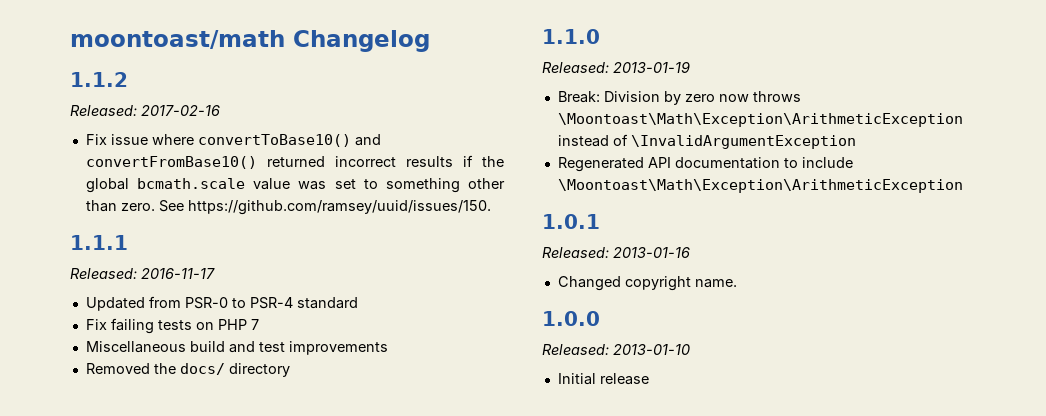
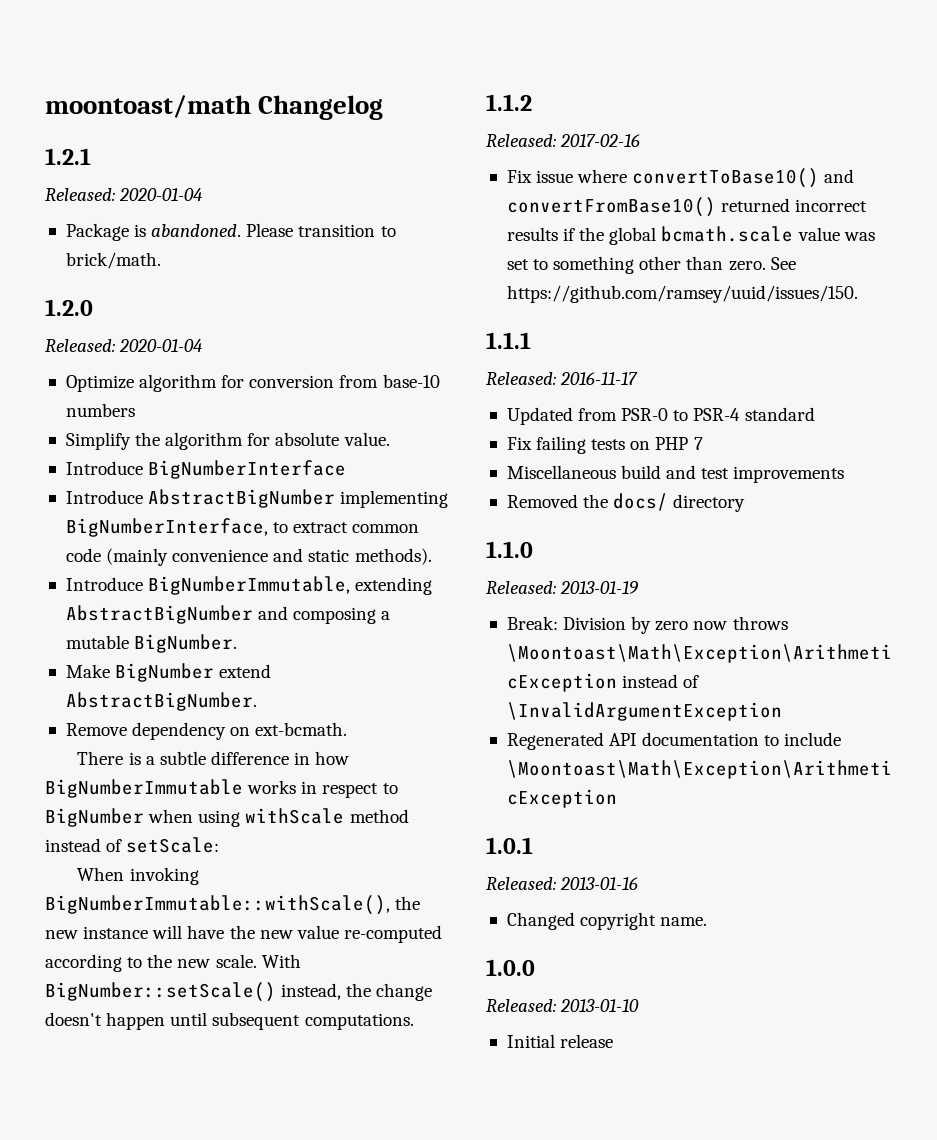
(430, 41) none -> [45,148,91,165] [45,188,203,201] [65,223,396,241] [65,252,161,269] [45,299,93,316] [45,339,203,352] [65,374,440,392] [65,403,135,417] [65,432,390,450] [65,460,347,479] [65,489,449,508] [65,518,420,537] [65,548,432,566] [65,576,433,595] [65,605,391,624] [65,634,238,653] [65,663,272,682] [65,692,257,711] [65,722,348,740] [77,751,350,765] [45,779,398,798] [45,808,409,827] [45,837,220,853] [77,867,199,885] [45,895,421,915] [45,925,442,943] [45,954,301,972] [45,982,433,1002] [45,1012,414,1030] // 1.2.1 // Released: 2020-01-04 // Package is abandoned. Please transition to brick/math. // 1.2.0 // Released: 2020-01-04 // Optimize algorithm for conversion from base-10 numbers // Simplify the algorithm for absolute value. // Introduce BigNumberInterface // Introduce AbstractBigNumber implementing BigNumberInterface, to extract common code (mainly convenience and static methods). // Introduce BigNumberImmutable, extending AbstractBigNumber and composing a mutable BigNumber. // Make BigNumber extend AbstractBigNumber. // Remove dependency on ext-bcmath. // There is a subtle difference in how BigNumberImmutable works in respect to BigNumber when using withScale method instead of setScale: // When invoking BigNumberImmutable::withScale(), the new instance will have the new value re-computed according to the new scale. With BigNumber::setScale() instead, the change doesn't happen until subsequent computations.

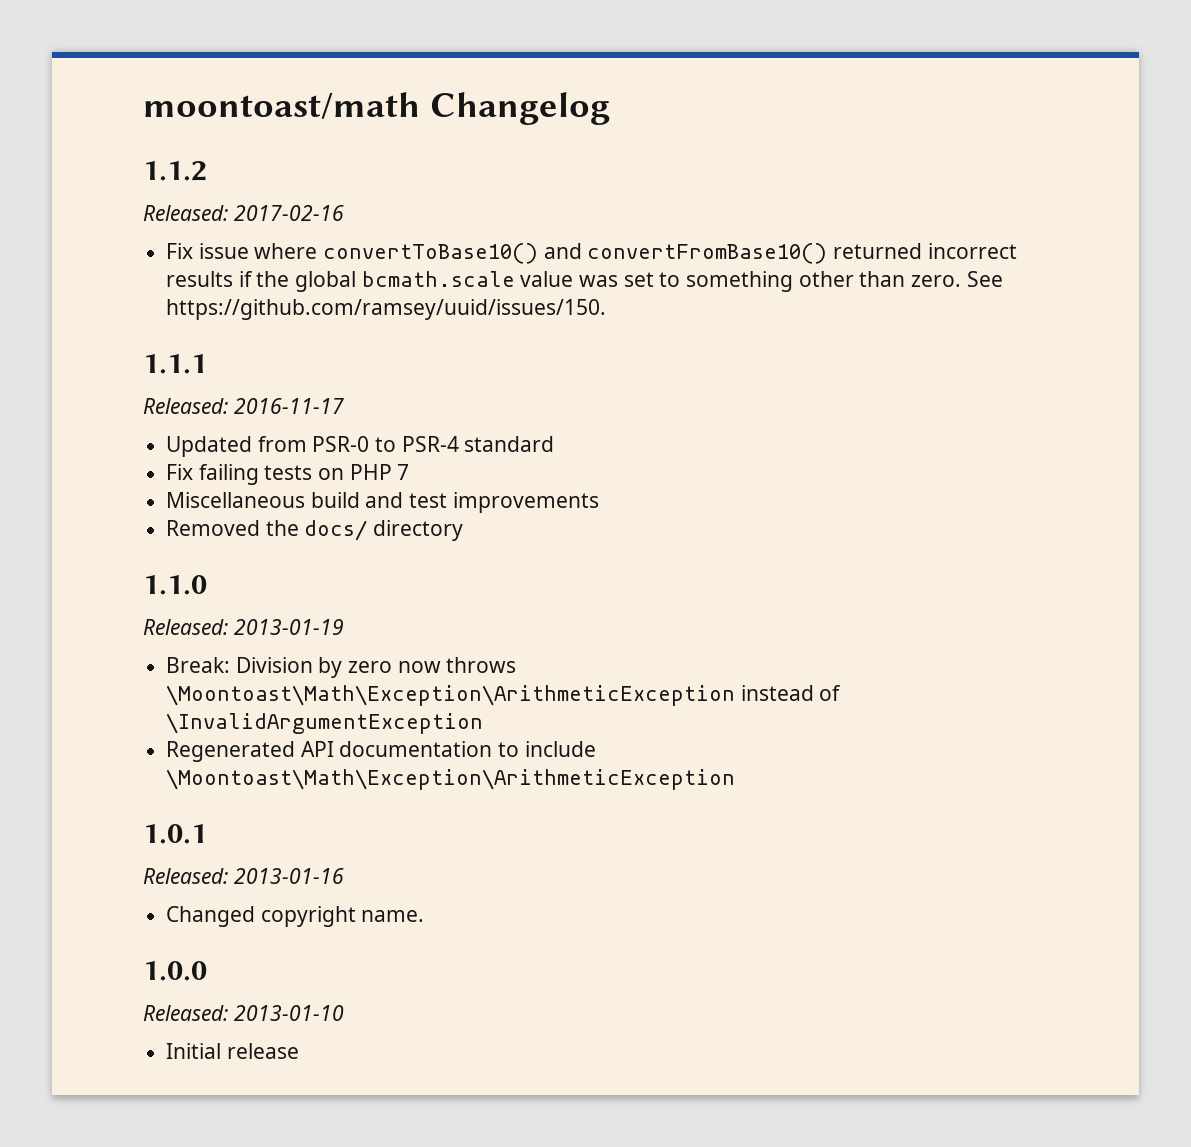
[45,148,91,165] [45,188,203,201] [65,223,396,241] [65,252,161,269] [45,299,93,316] [45,339,203,352] [65,374,440,392] [65,403,135,417] [65,432,390,450] [65,460,347,479] [65,489,449,508] [65,518,420,537] [65,548,432,566] [65,576,433,595] [65,605,391,624] [65,634,238,653] [65,663,272,682] [65,692,257,711] [65,722,348,740] [77,751,350,765] [45,779,398,798] [45,808,409,827] [45,837,220,853] [77,867,199,885] [45,895,421,915] [45,925,442,943] [45,954,301,972] [45,982,433,1002] [45,1012,414,1030] // 1.2.1 // Released: 2020-01-04 // Package is abandoned. Please transition to brick/math. // 1.2.0 // Released: 2020-01-04 // Optimize algorithm for conversion from base-10 numbers // Simplify the algorithm for absolute value. // Introduce BigNumberInterface // Introduce AbstractBigNumber implementing BigNumberInterface, to extract common code (mainly convenience and static methods). // Introduce BigNumberImmutable, extending AbstractBigNumber and composing a mutable BigNumber. // Make BigNumber extend AbstractBigNumber. // Remove dependency on ext-bcmath. // There is a subtle difference in how BigNumberImmutable works in respect to BigNumber when using withScale method instead of setScale: // When invoking BigNumberImmutable::withScale(), the new instance will have the new value re-computed according to the new scale. With BigNumber::setScale() instead, the change doesn't happen until subsequent computations. -> (610, 108) none

